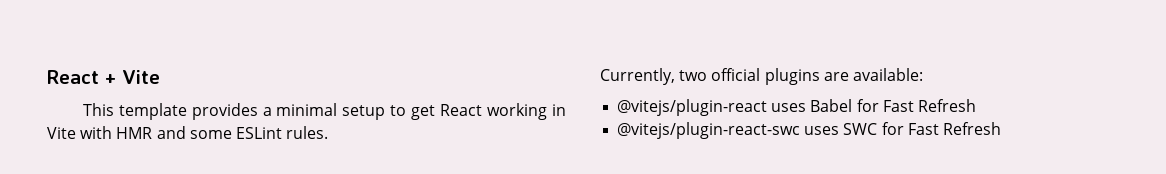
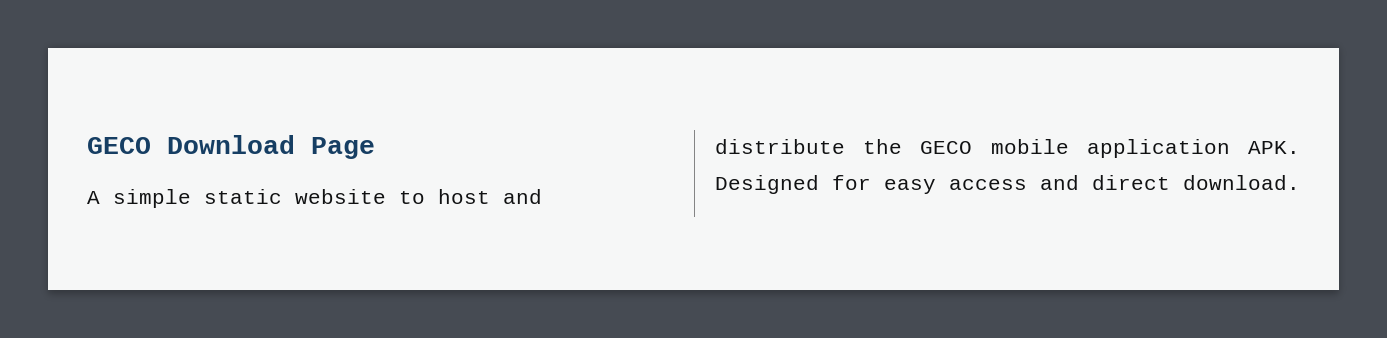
[47,70,160,84] [82,103,566,120] [47,126,329,139] [600,68,923,85] [617,99,976,116] [617,122,1001,139] React + Vite // This template provides a minimal setup to get React working in Vite with HMR and some ESLint rules. // Currently, two official plugins are available: // @vitejs/plugin-react uses Babel for Fast Refresh // @vitejs/plugin-react-swc uses SWC for Fast Refresh -> [87,135,375,159] [87,189,542,208] [715,139,1300,158] [715,175,1300,194] GECO Download Page // A simple static website to host and distribute the GECO mobile application APK. Designed for easy access and direct download.

